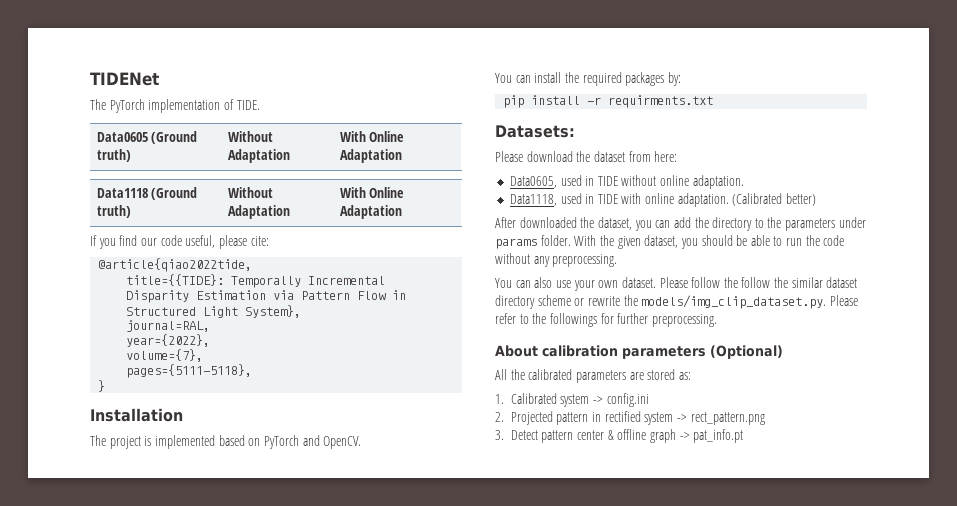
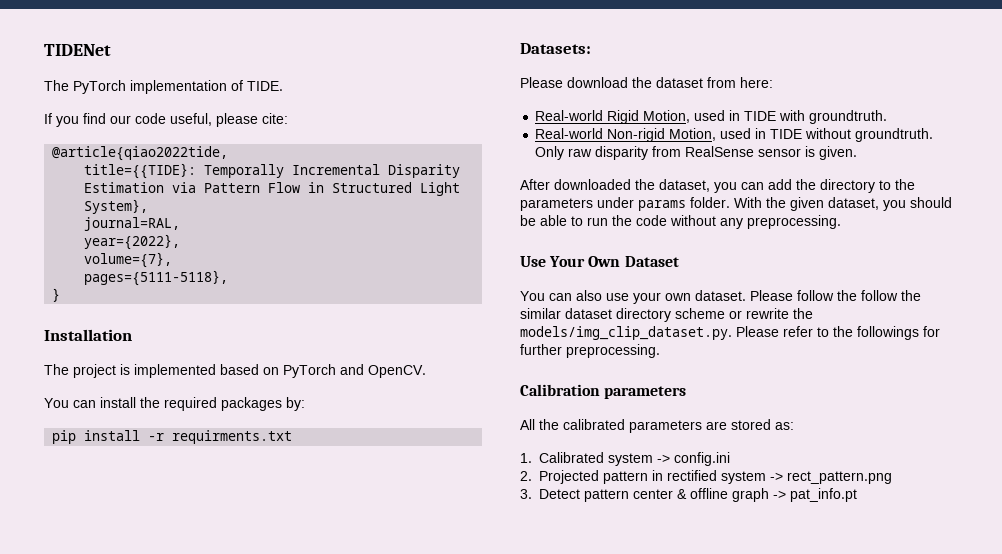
[96,131,198,144] [96,149,131,162] [227,131,273,142] [227,149,290,163] [339,131,405,142] [339,149,402,163] [96,187,198,200] [96,205,131,218] [227,187,273,198] [227,205,290,219] [339,187,405,198] [339,205,402,219] // Data0605 (Ground truth) | Without Adaptation | With Online Adaptation // Data1118 (Ground truth) | Without Adaptation | With Online Adaptation -> (283, 86) none
[509,175,744,189] [509,193,817,207] Data0605, used in TIDE without online adaptation. // Data1118, used in TIDE with online adaptation. (Calibrated better) -> [535,110,888,124] [535,128,934,142] [535,146,858,160] Real-world Rigid Motion, used in TIDE with groundtruth. // Real-world Non-rigid Motion, used in TIDE without groundtruth. Only raw disparity from RealSense sensor is given.
(618, 260) none -> [520,256,679,267] // Use Your Own Dataset
[495,345,783,359] About calibration parameters (Optional) -> [520,384,687,399] Calibration parameters

